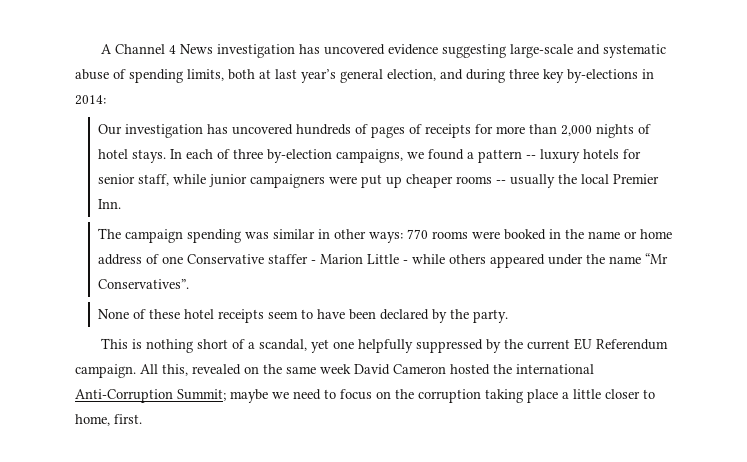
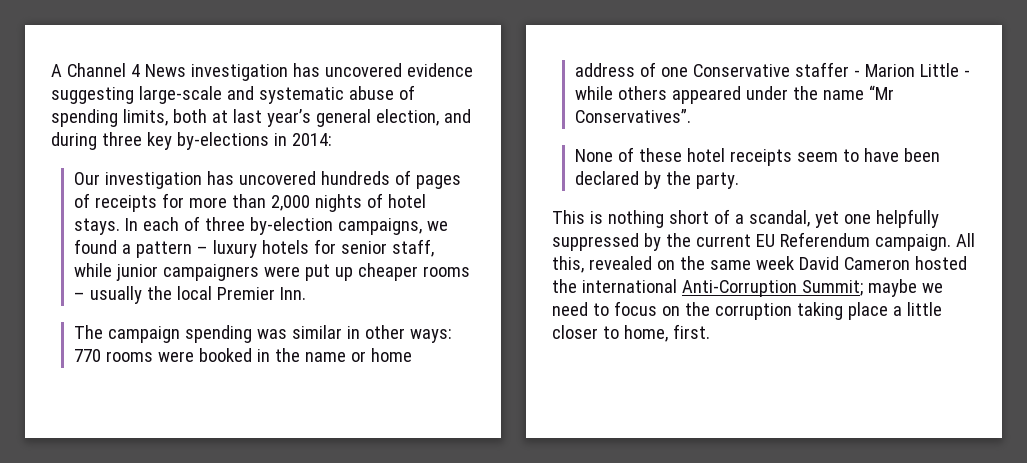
[525,155,536,159] -- -> [196,246,208,254] –
[495,180,506,184] -- -> [73,292,85,300] –

